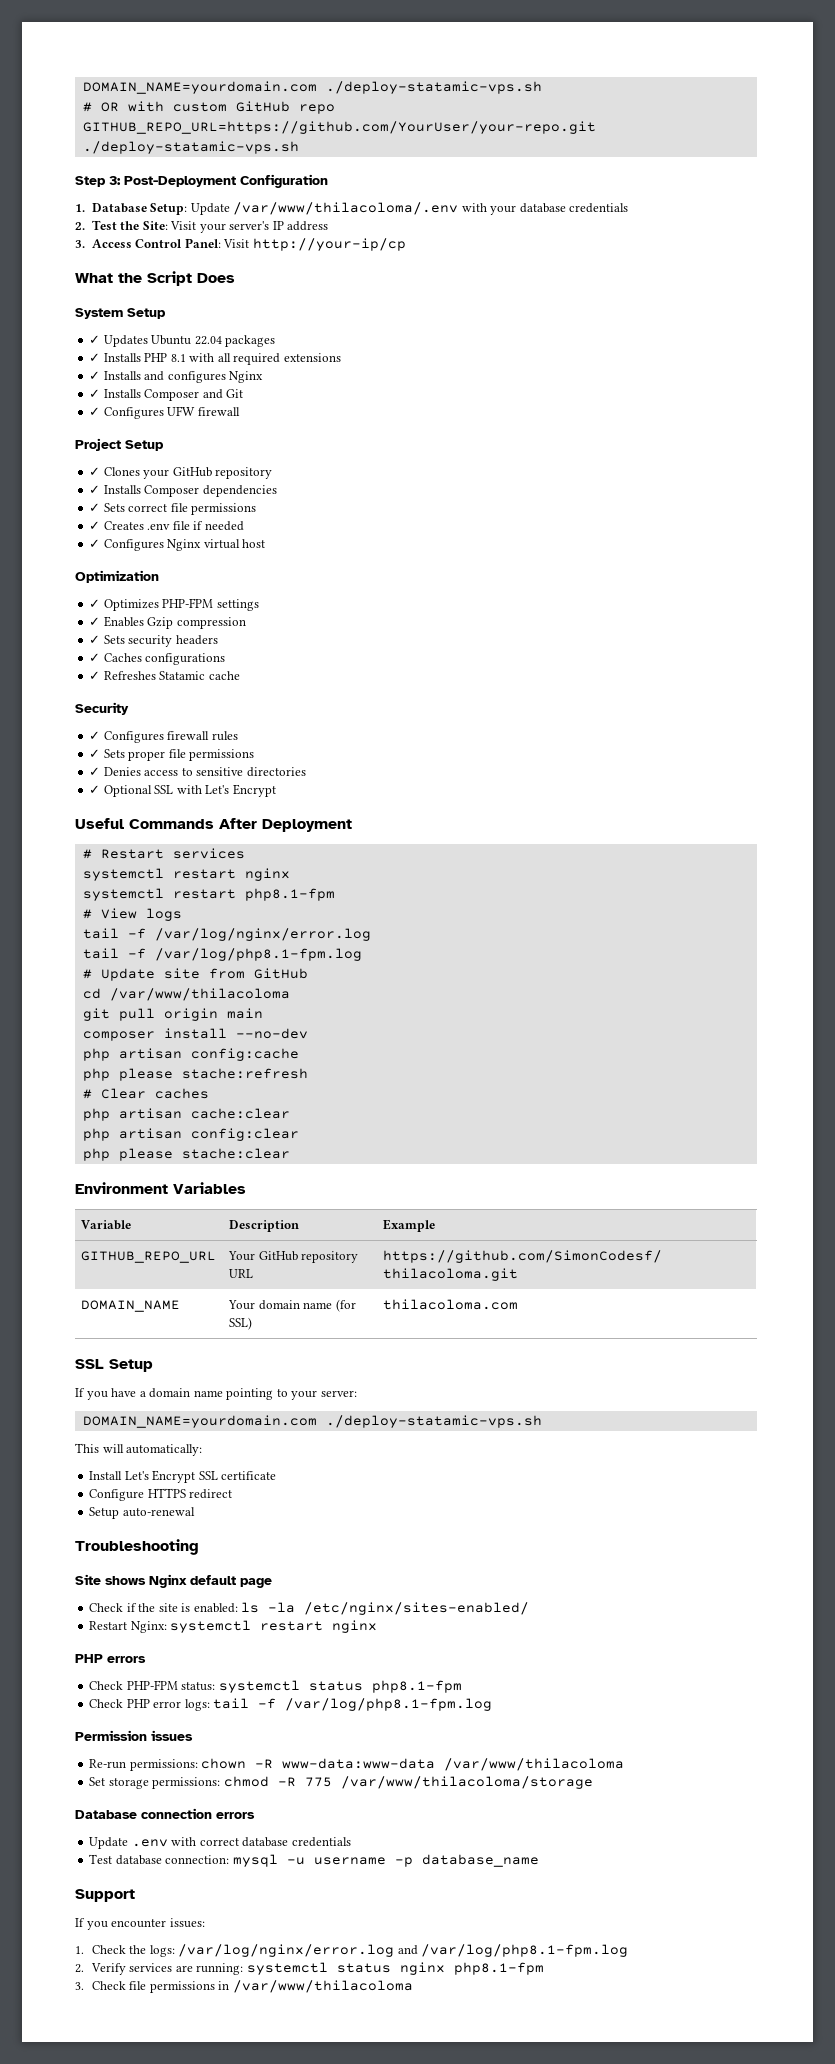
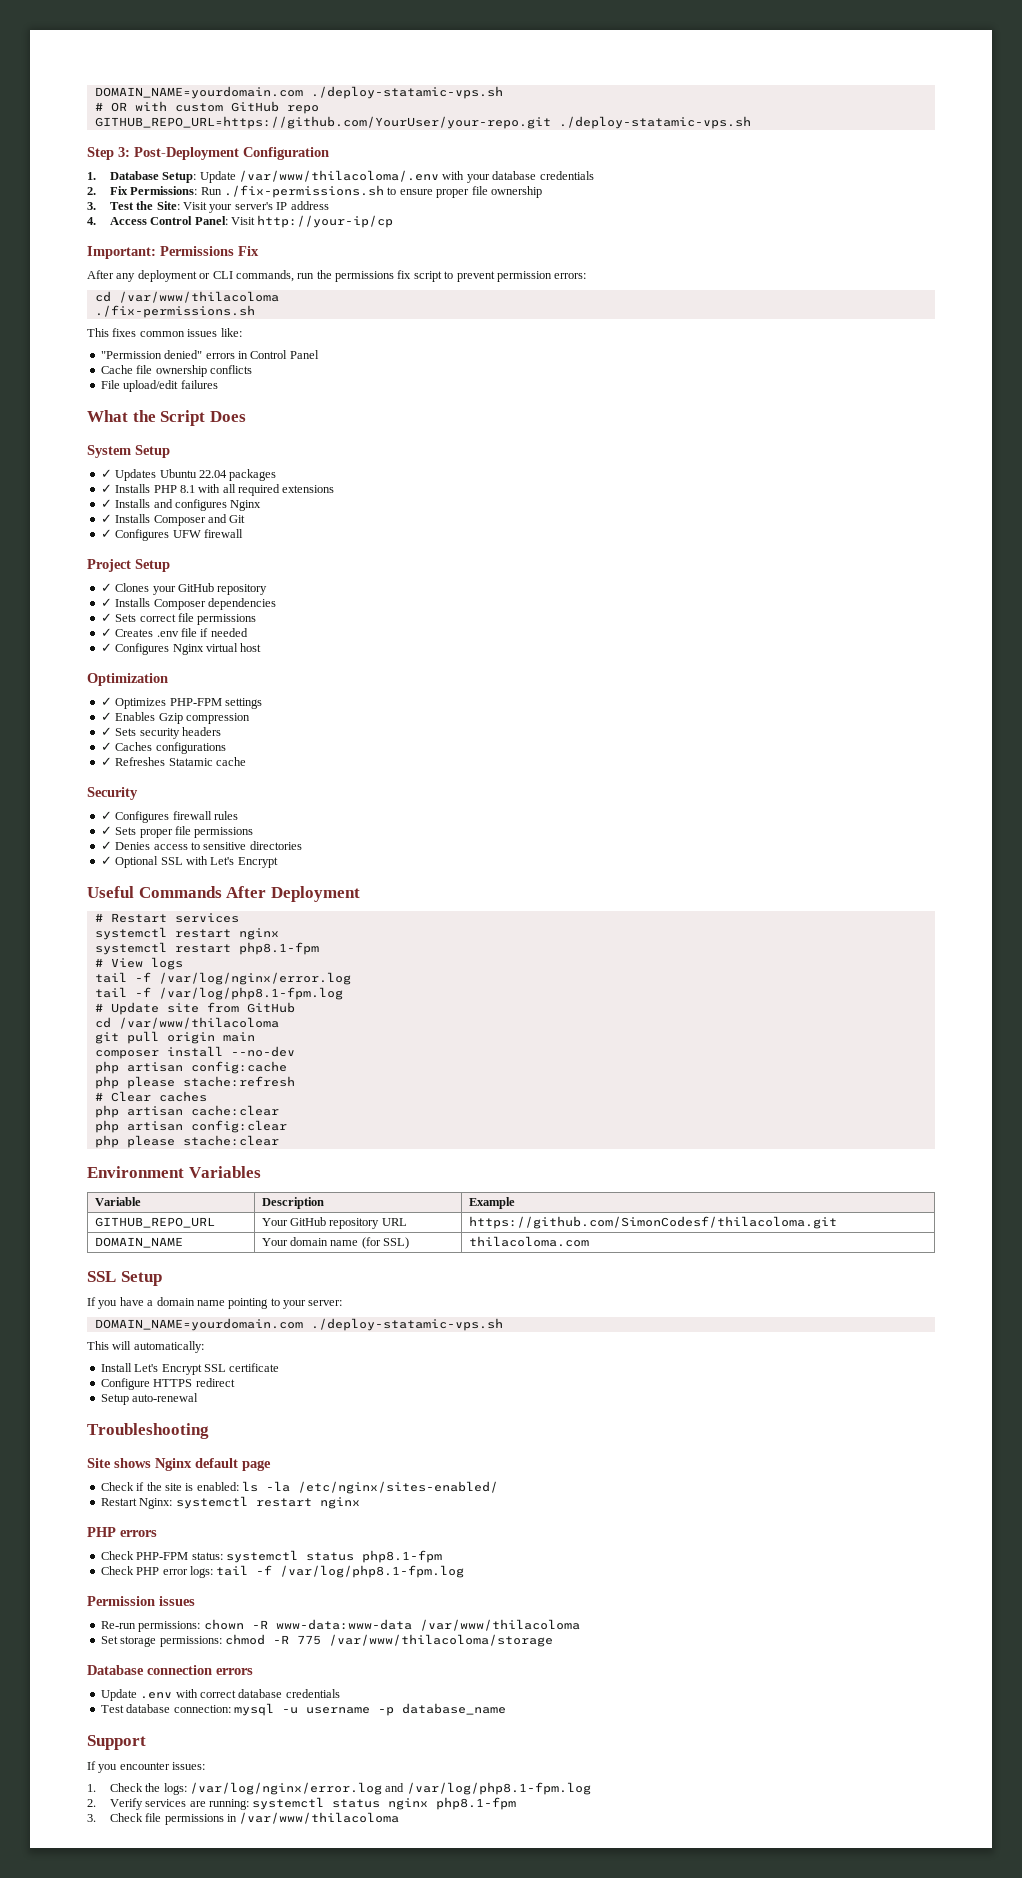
(85, 226) none -> [109,185,542,198] [87,202,96,210] Fix Permissions: Run ./fix-permissions.sh to ensure proper file ownership // 3.
[75,240,85,248] 3. -> [87,217,96,225] 4.
(406, 244) none -> [87,246,259,259] [87,270,587,282] [94,291,279,303] [94,305,255,318] [87,328,242,337] [100,350,319,359] [100,365,252,377] [100,380,218,392] // Important: Permissions Fix // After any deployment or CLI commands, run the permissions fix script to prevent permission errors: // cd /var/www/thilacoloma // ./fix-permissions.sh // This fixes common issues like: // "Permission denied" errors in Control Panel // Cache file ownership conflicts // File upload/edit failures

